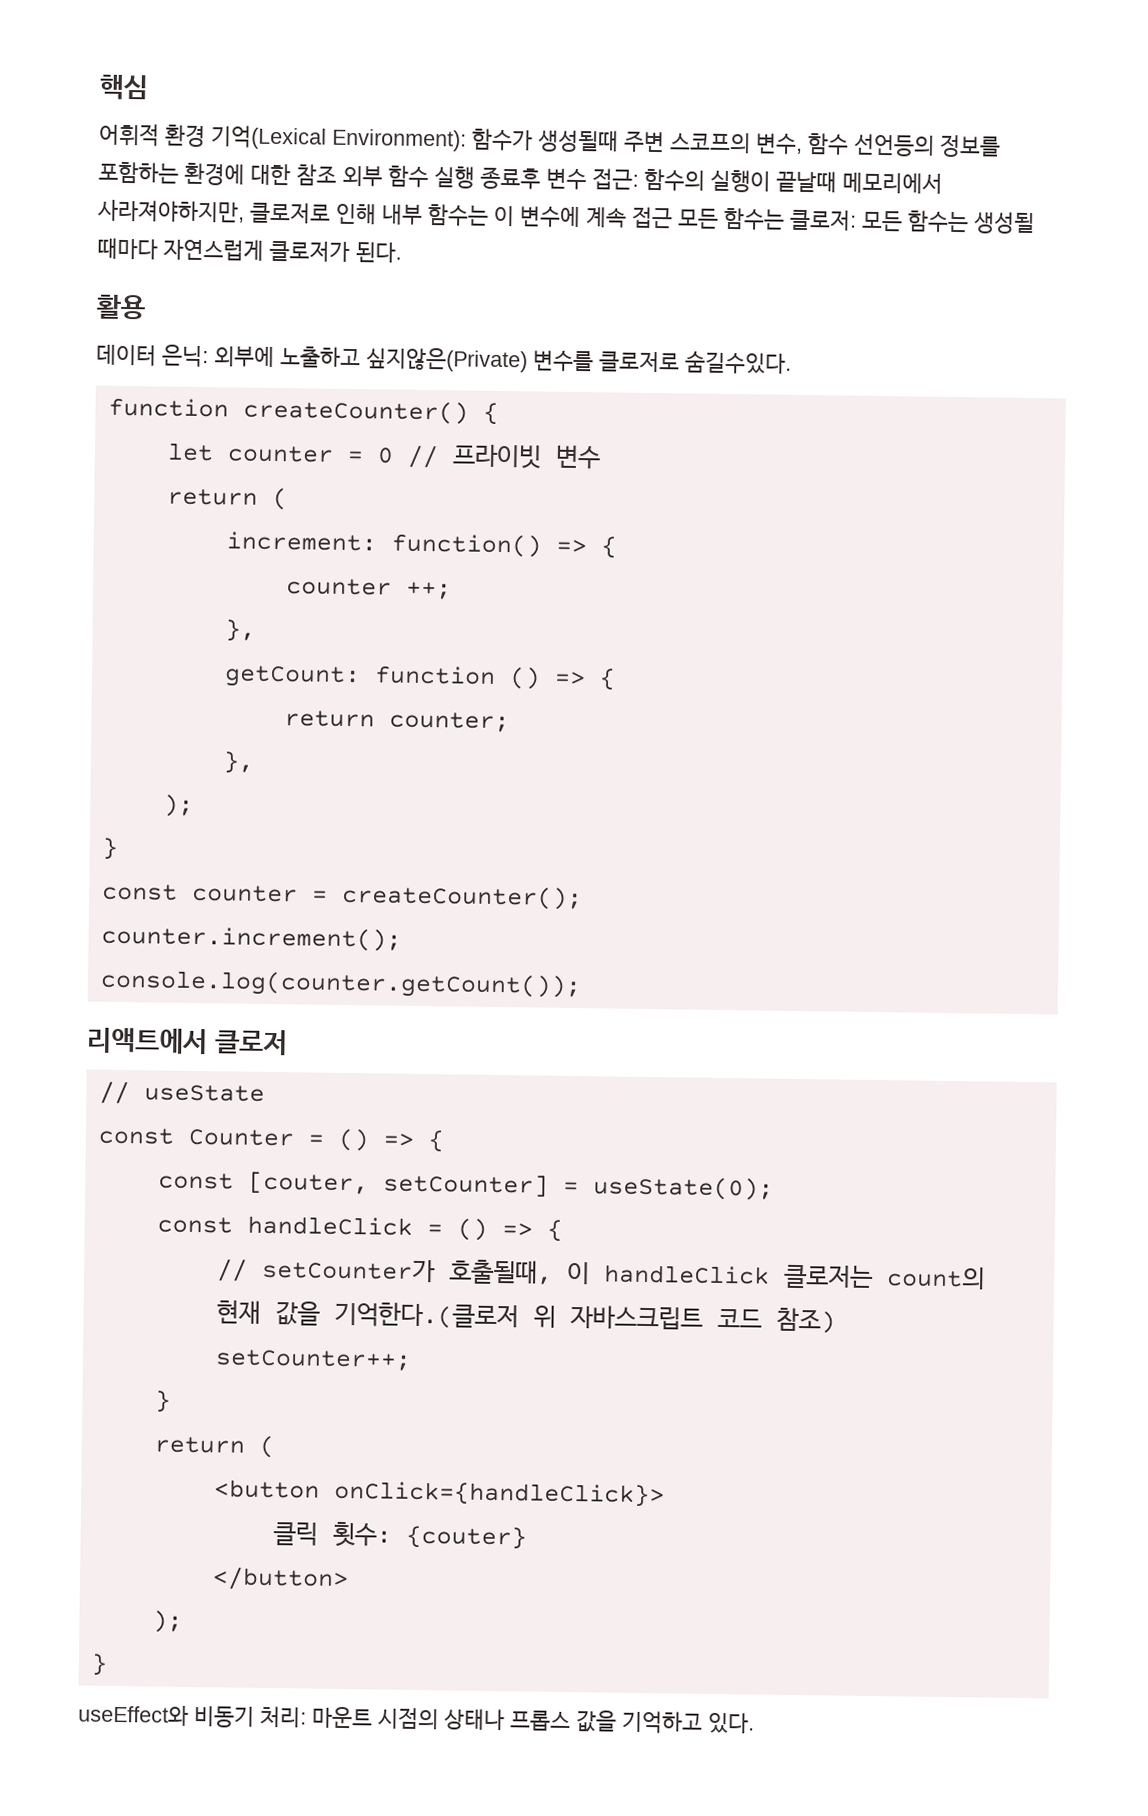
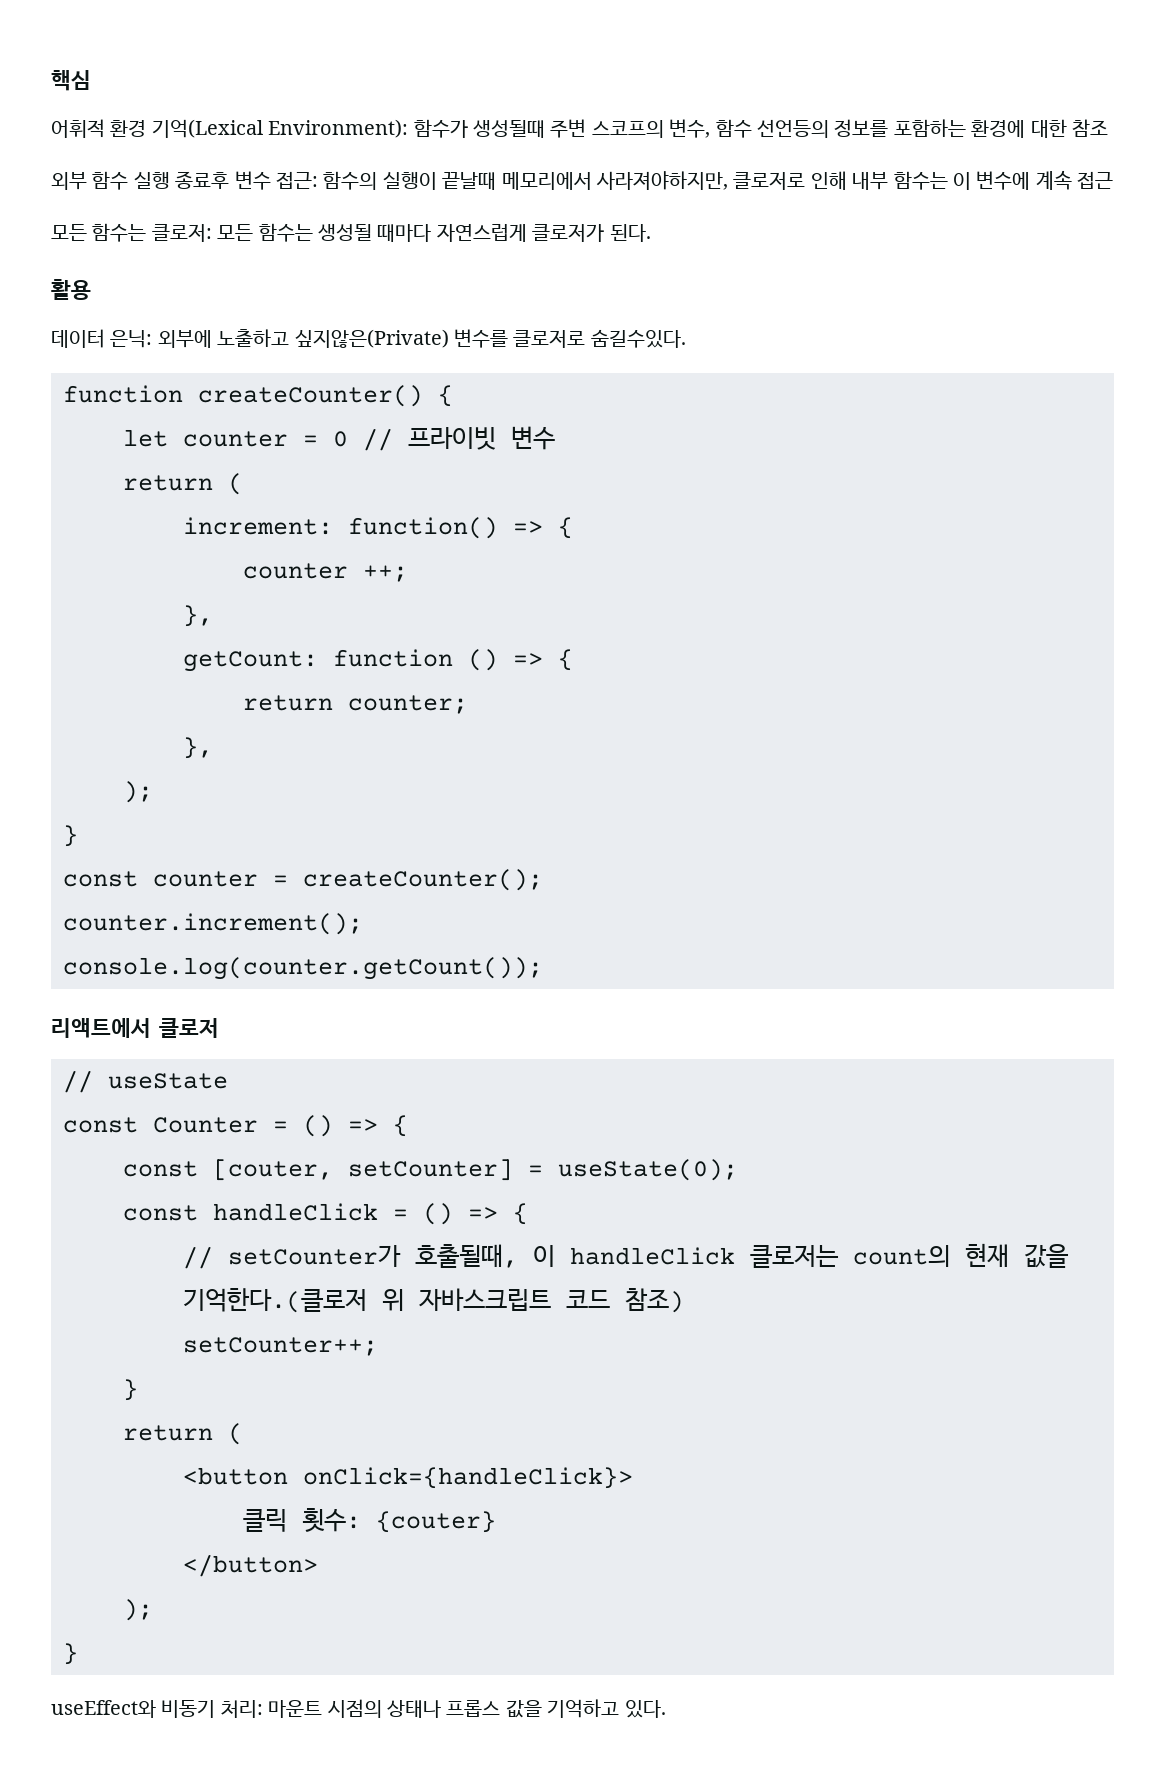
(337, 175) none -> (1108, 128) //
(673, 217) none -> (1114, 180) //

